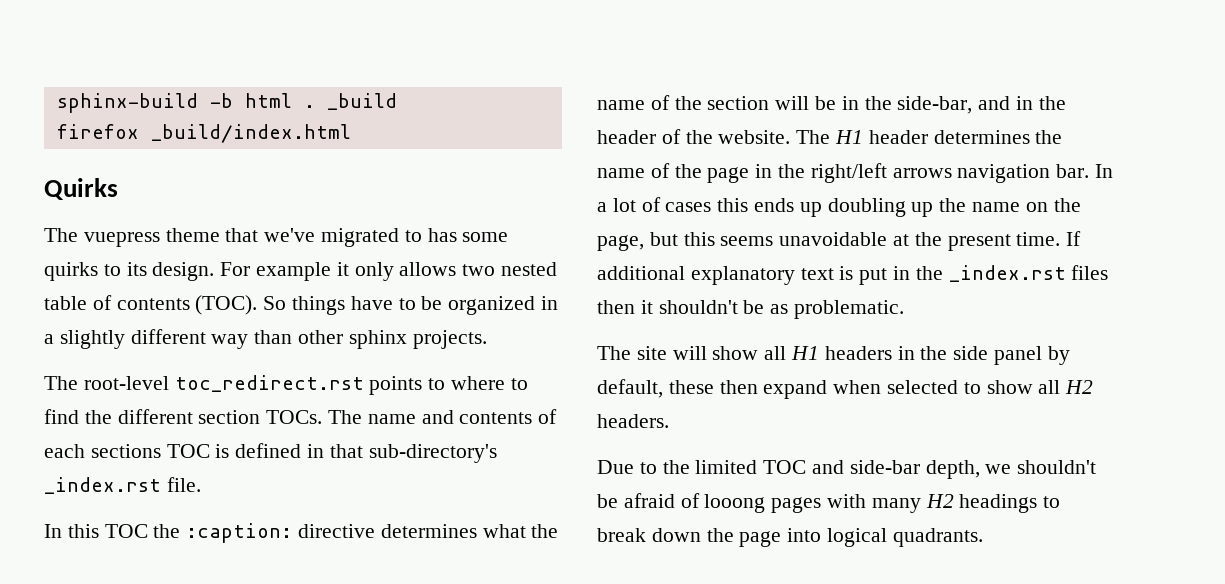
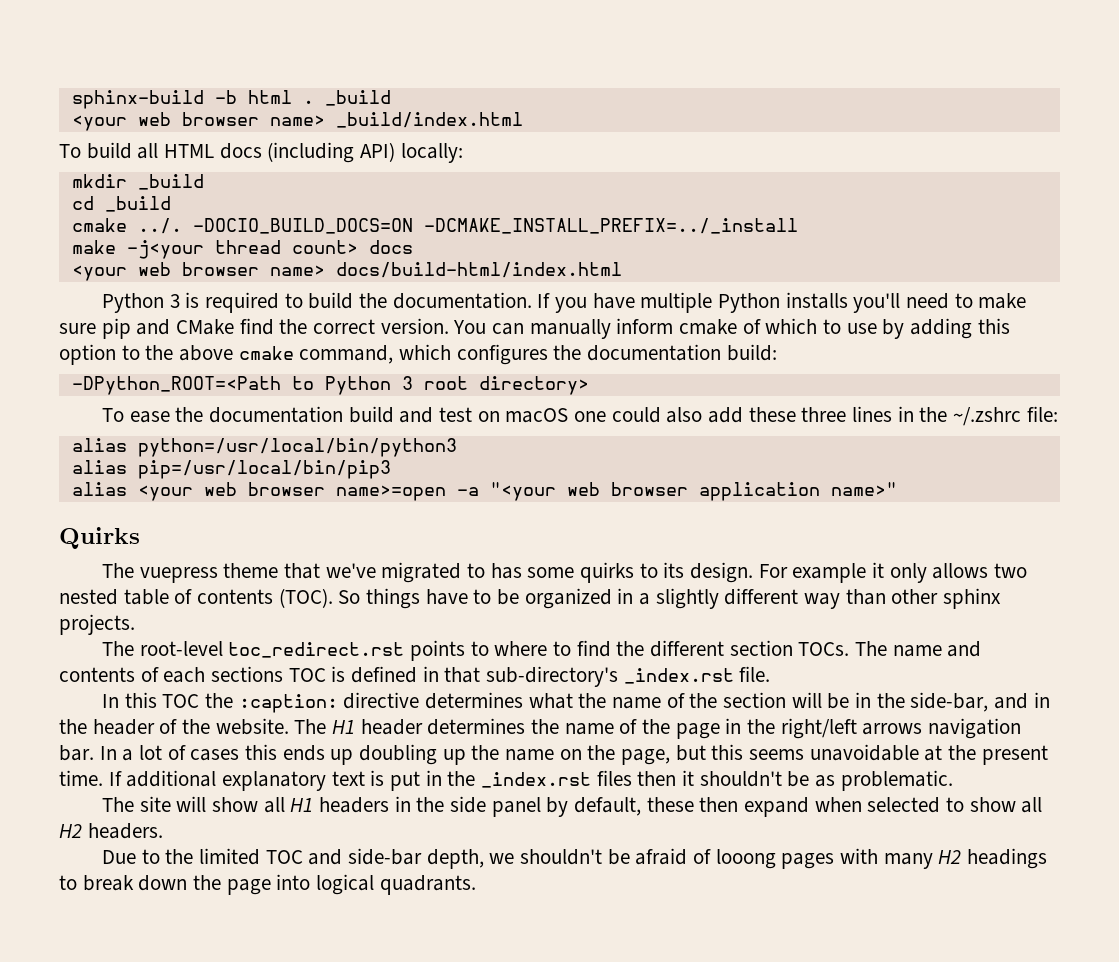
[56,124,351,143] firefox _build/index.html -> [71,112,523,131] [59,142,463,163] [71,174,204,190] [71,196,171,212] [71,218,798,234] [71,240,413,259] [71,262,622,281] [101,292,1027,313] [59,318,1010,339] [59,344,777,365] [71,376,589,395] [101,406,1058,426] [71,438,457,457] [71,460,391,479] [71,482,897,501] <your web browser name> _build/index.html // To build all HTML docs (including API) locally: // mkdir _build // cd _build // cmake ../. -DOCIO_BUILD_DOCS=ON -DCMAKE_INSTALL_PREFIX=../_install // make -j<your thread count> docs // <your web browser name> docs/build-html/index.html // Python 3 is required to build the documentation. If you have multiple Python installs you'll need to make sure pip and CMake find the correct version. You can manually inform cmake of which to use by adding this option to the above cmake command, which configures the documentation build: // -DPython_ROOT=<Path to Python 3 root directory> // To ease the documentation build and test on macOS one could also add these three lines in the ~/.zshrc file: // alias python=/usr/local/bin/python3 // alias pip=/usr/local/bin/pip3 // alias <your web browser name>=open -a "<your web browser application name>"

